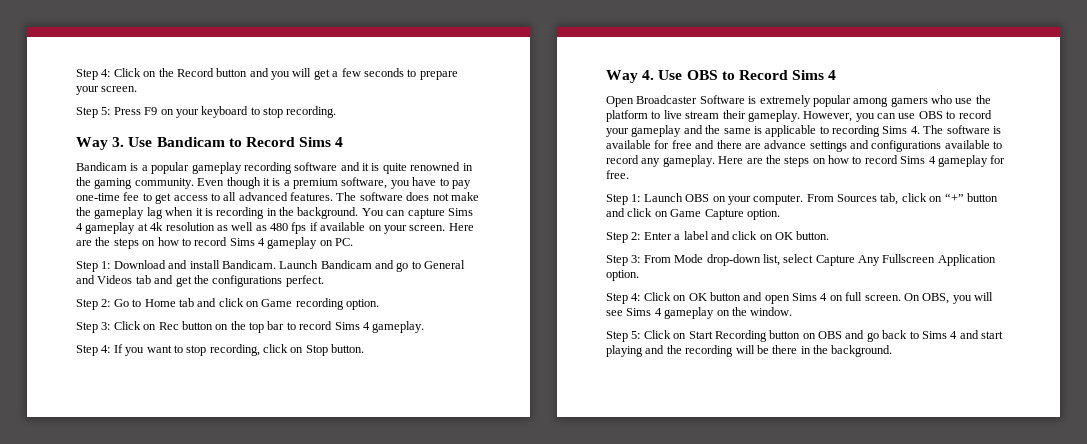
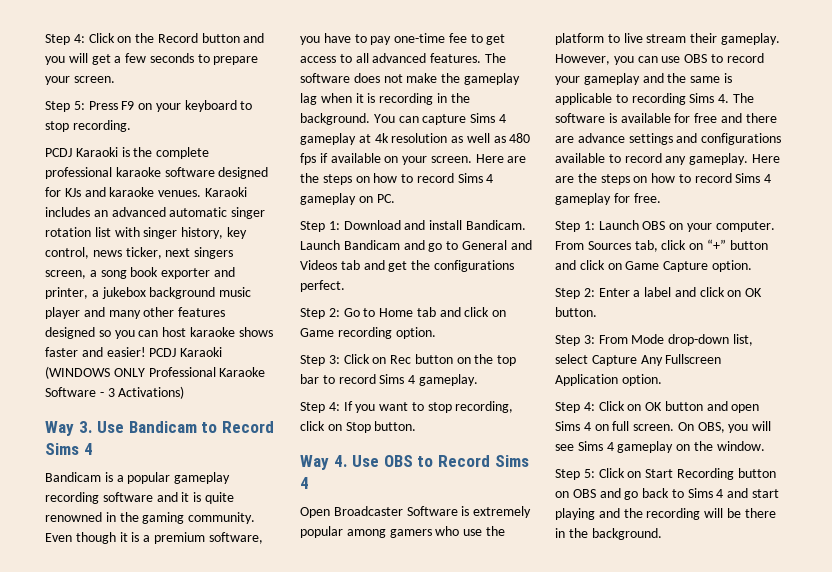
(337, 112) none -> [45,147,210,159] [45,167,269,179] [45,187,247,197] [45,207,266,219] [45,227,247,239] [45,247,234,259] [45,267,235,279] [45,287,252,299] [45,307,226,319] [45,327,273,339] [45,347,223,357] [45,366,266,379] [45,386,185,399] // PCDJ Karaoki is the complete professional karaoke software designed for KJs and karaoke venues. Karaoki includes an advanced automatic singer rotation list with singer history, key control, news ticker, next singers screen, a song book exporter and printer, a jukebox background music player and many other features designed so you can host karaoke shows faster and easier! PCDJ Karaoki (WINDOWS ONLY Professional Karaoke Software - 3 Activations)

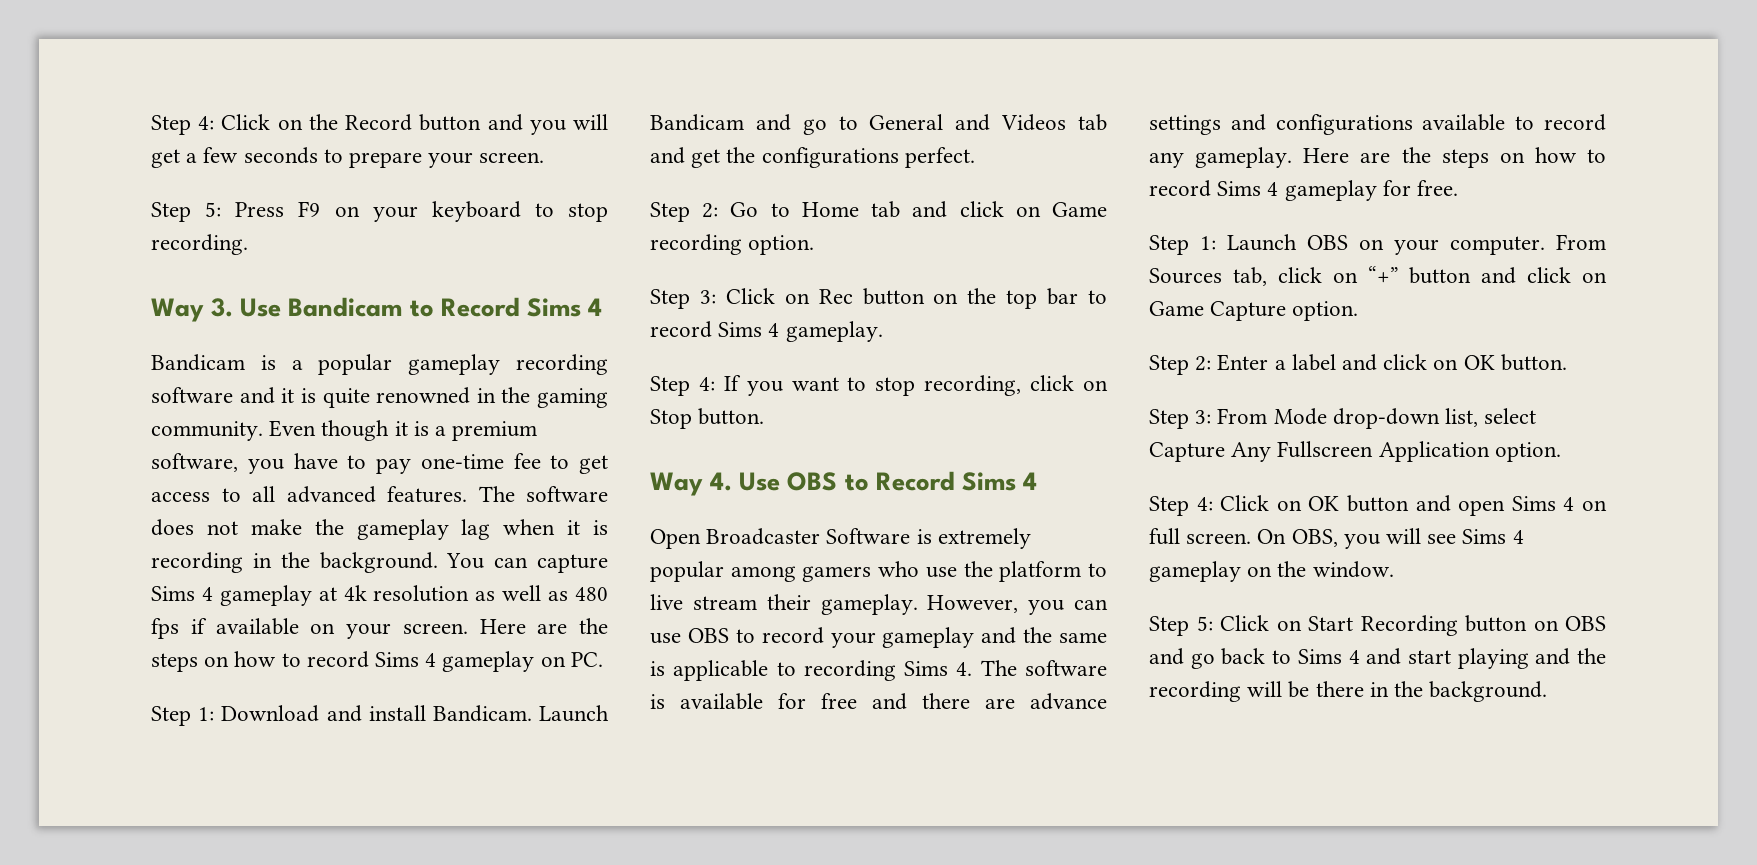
[45,147,210,159] [45,167,269,179] [45,187,247,197] [45,207,266,219] [45,227,247,239] [45,247,234,259] [45,267,235,279] [45,287,252,299] [45,307,226,319] [45,327,273,339] [45,347,223,357] [45,366,266,379] [45,386,185,399] // PCDJ Karaoki is the complete professional karaoke software designed for KJs and karaoke venues. Karaoki includes an advanced automatic singer rotation list with singer history, key control, news ticker, next singers screen, a song book exporter and printer, a jukebox background music player and many other features designed so you can host karaoke shows faster and easier! PCDJ Karaoki (WINDOWS ONLY Professional Karaoke Software - 3 Activations) -> (248, 244) none

